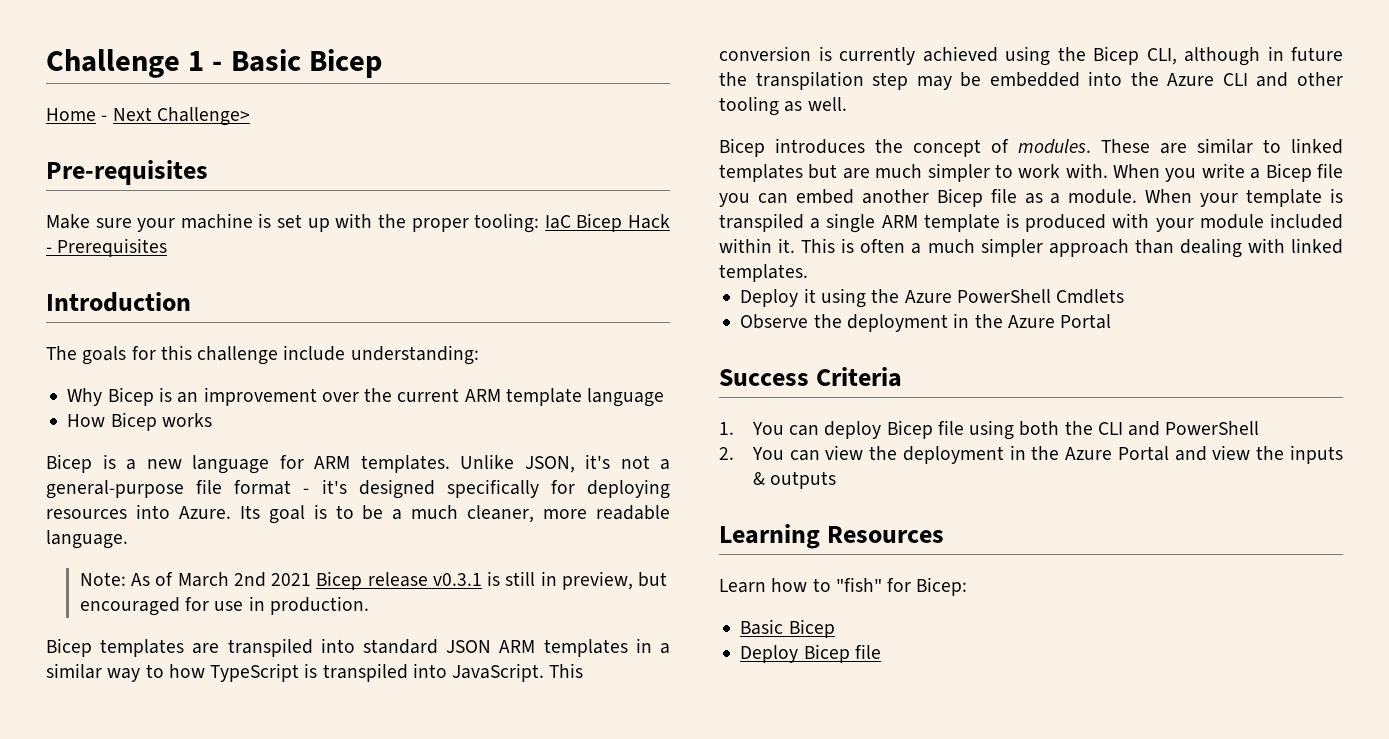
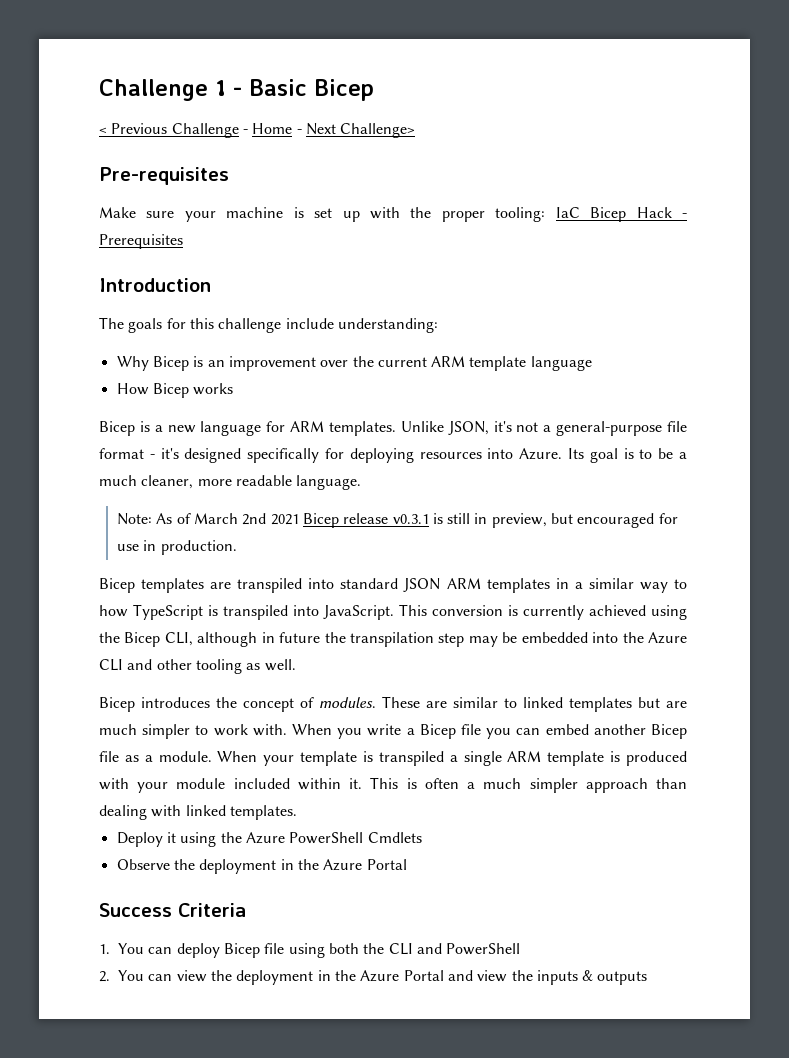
(382, 63) none -> [99,123,248,138] < Previous Challenge -
[719,524,945,549] [719,577,968,596] [740,619,835,638] [740,644,881,663] // Learning Resources // Learn how to "fish" for Bicep: // Basic Bicep // Deploy Bicep file -> (648, 978) none

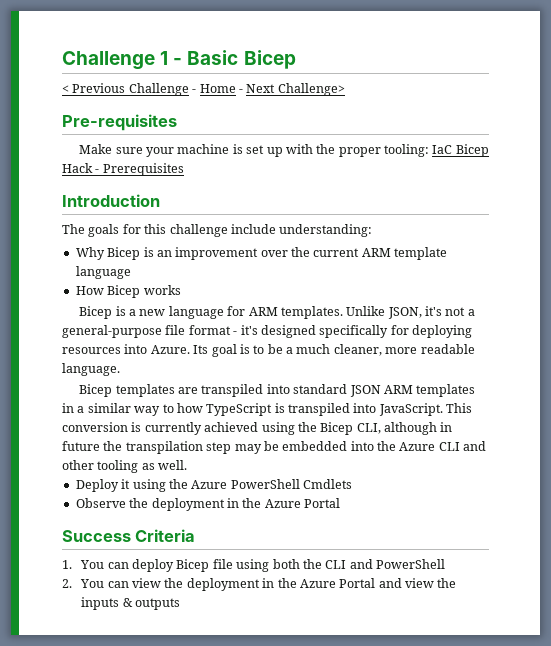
[116,513,678,528] [116,540,237,555] // Note: As of March 2nd 2021 Bicep release v0.3.1 is still in preview, but encouraged for use in production. -> (120, 369) none
[99,696,687,712] [99,724,687,739] [99,751,687,766] [99,777,687,793] [99,805,297,820] // Bicep introduces the concept of modules. These are similar to linked templates but are much simpler to work with. When you write a Bicep file you can embed another Bicep file as a module. When your template is transpiled a single ARM template is produced with your module included within it. This is often a much simpler approach than dealing with linked templates. -> (188, 465) none

